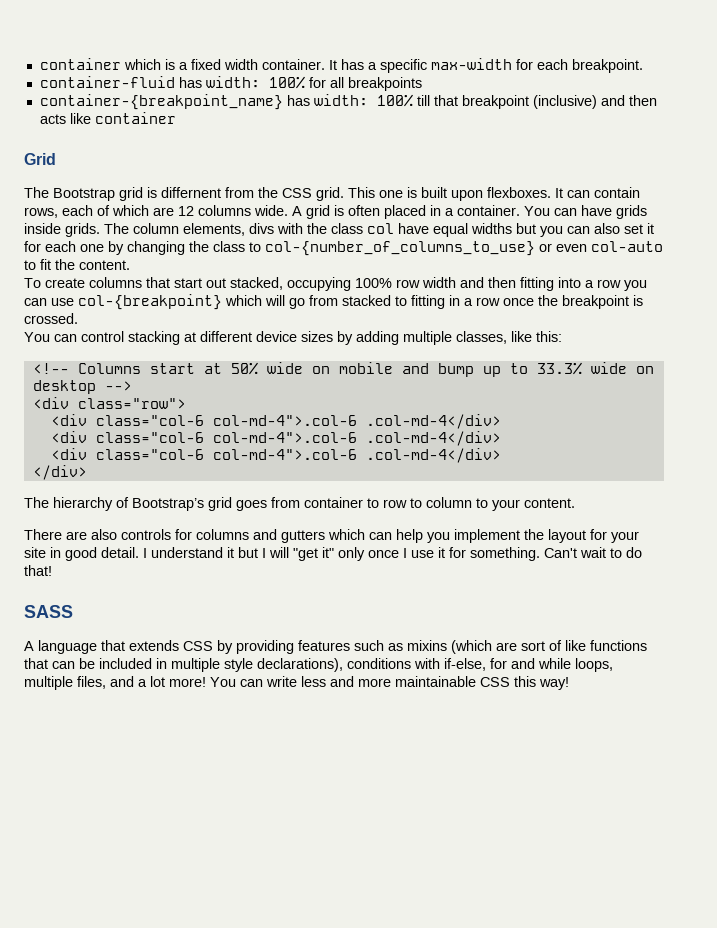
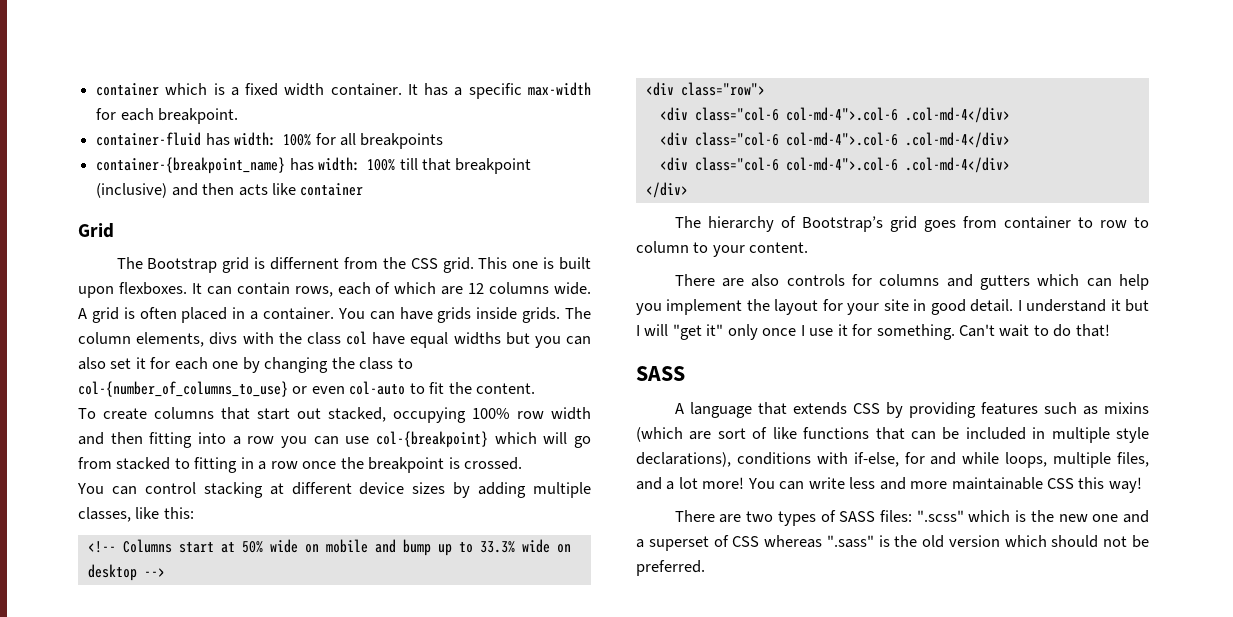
(569, 683) none -> [674,510,1149,526] [636,535,1149,551] [636,560,705,576] // There are two types of SASS files: ".scss" which is the new one and a superset of CSS whereas ".sass" is the old version which should not be preferred.

